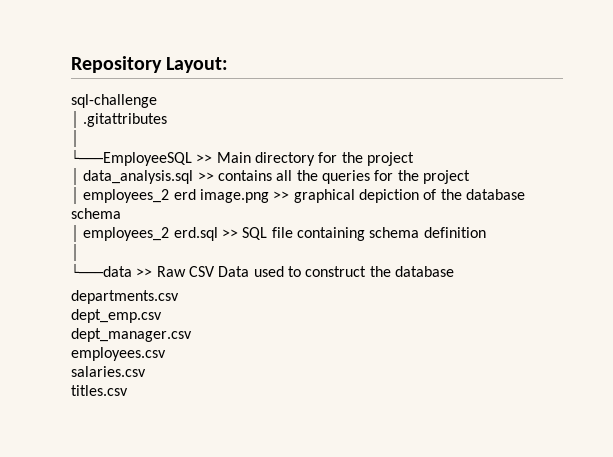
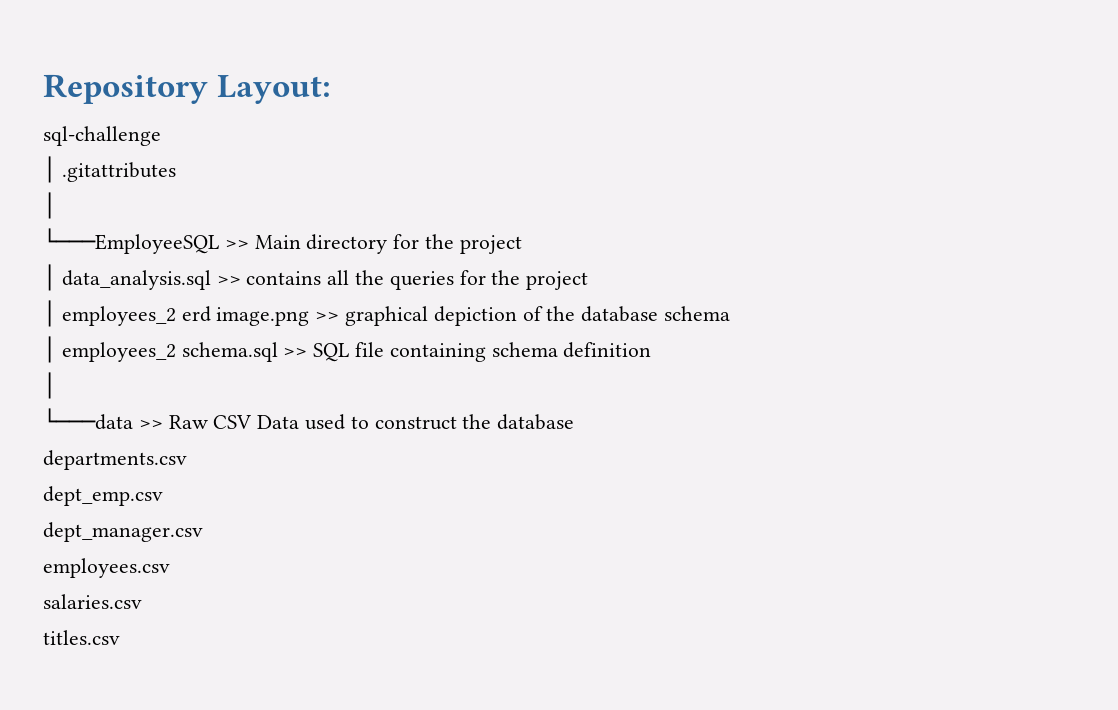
[173,227,218,241] erd.sql -> [181,342,278,362] schema.sql

